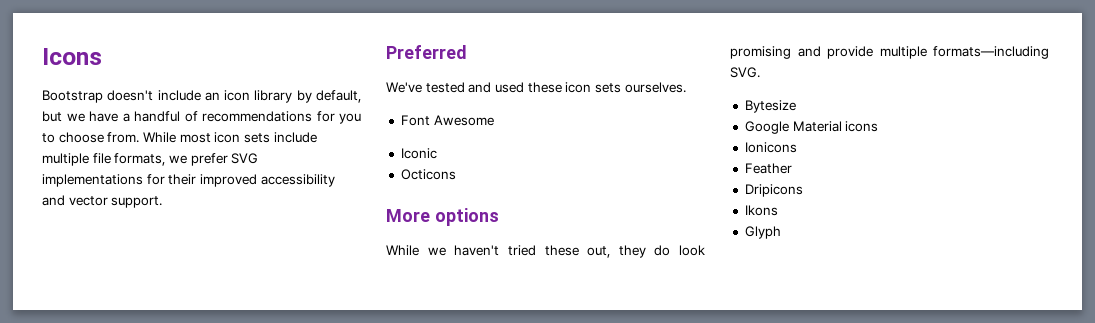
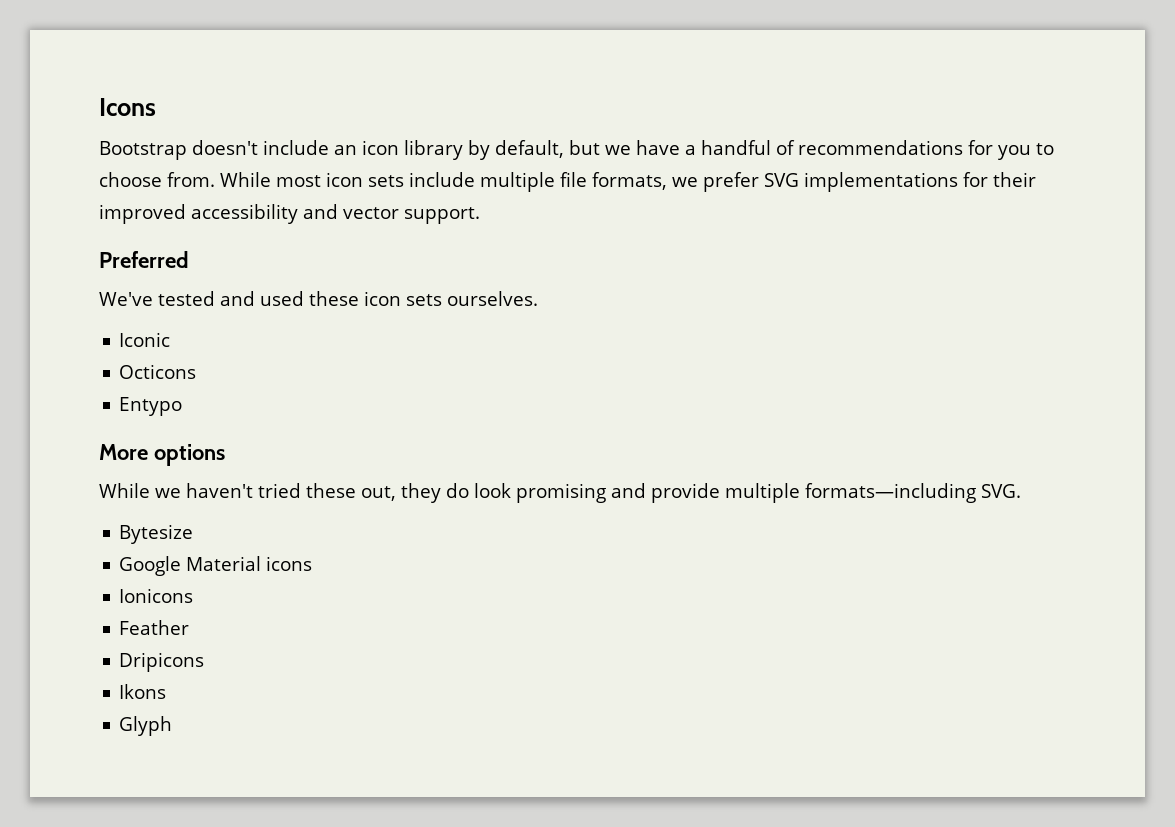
[400,115,494,126] // Font Awesome -> (538, 298) none
(456, 174) none -> [119,397,183,416] // Entypo

